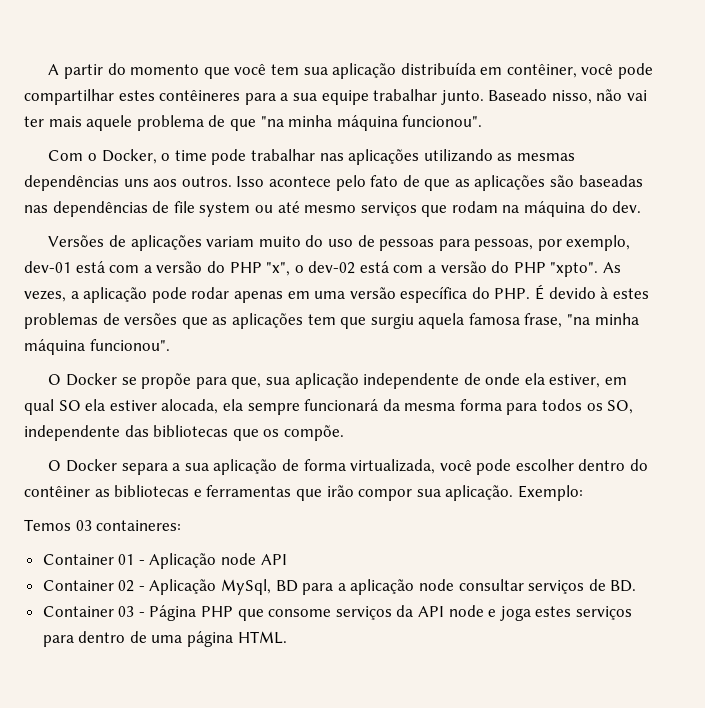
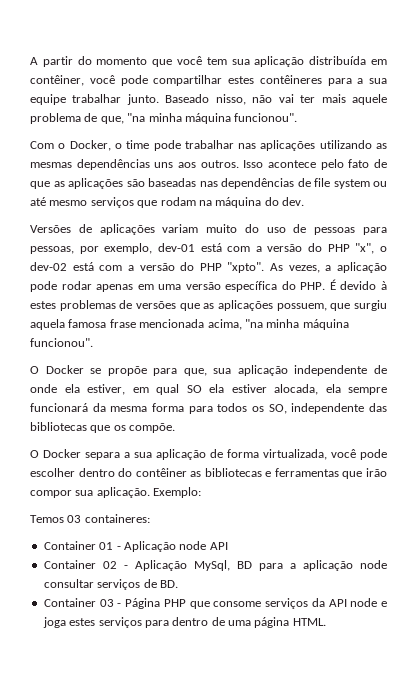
[229,119,256,131] que -> [100,116,124,124] que,
[307,314,336,325] tem -> [276,303,327,311] possuem,
[524,313,563,328] frase, -> [109,319,242,330] frase mencionada acima,

